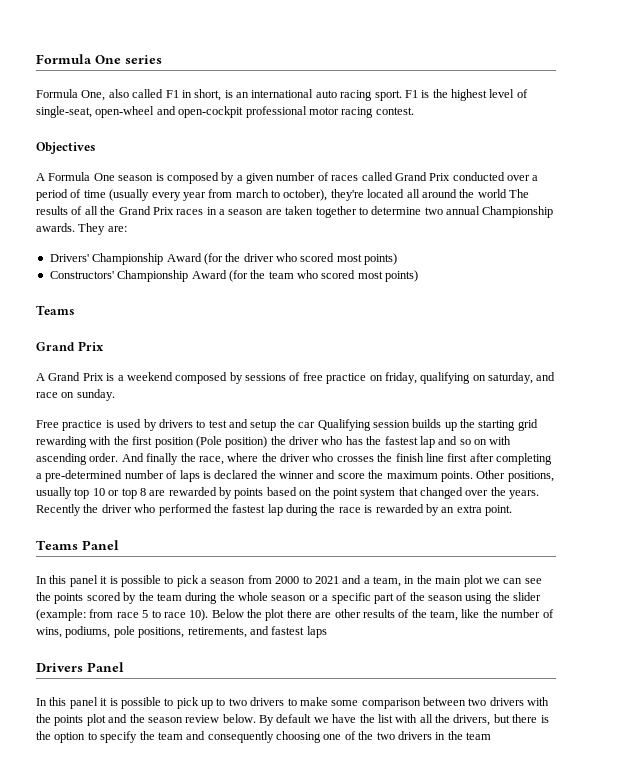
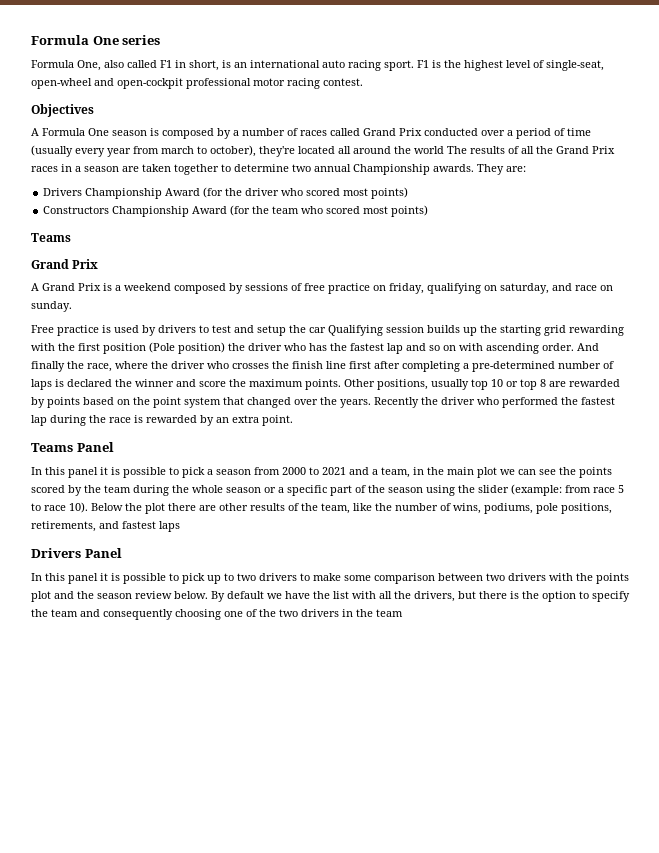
[246,173,274,184] given -> (239, 133) none
[49,254,89,262] Drivers' -> [43,188,83,196] Drivers
[49,271,114,279] Constructors' -> [43,206,110,214] Constructors

